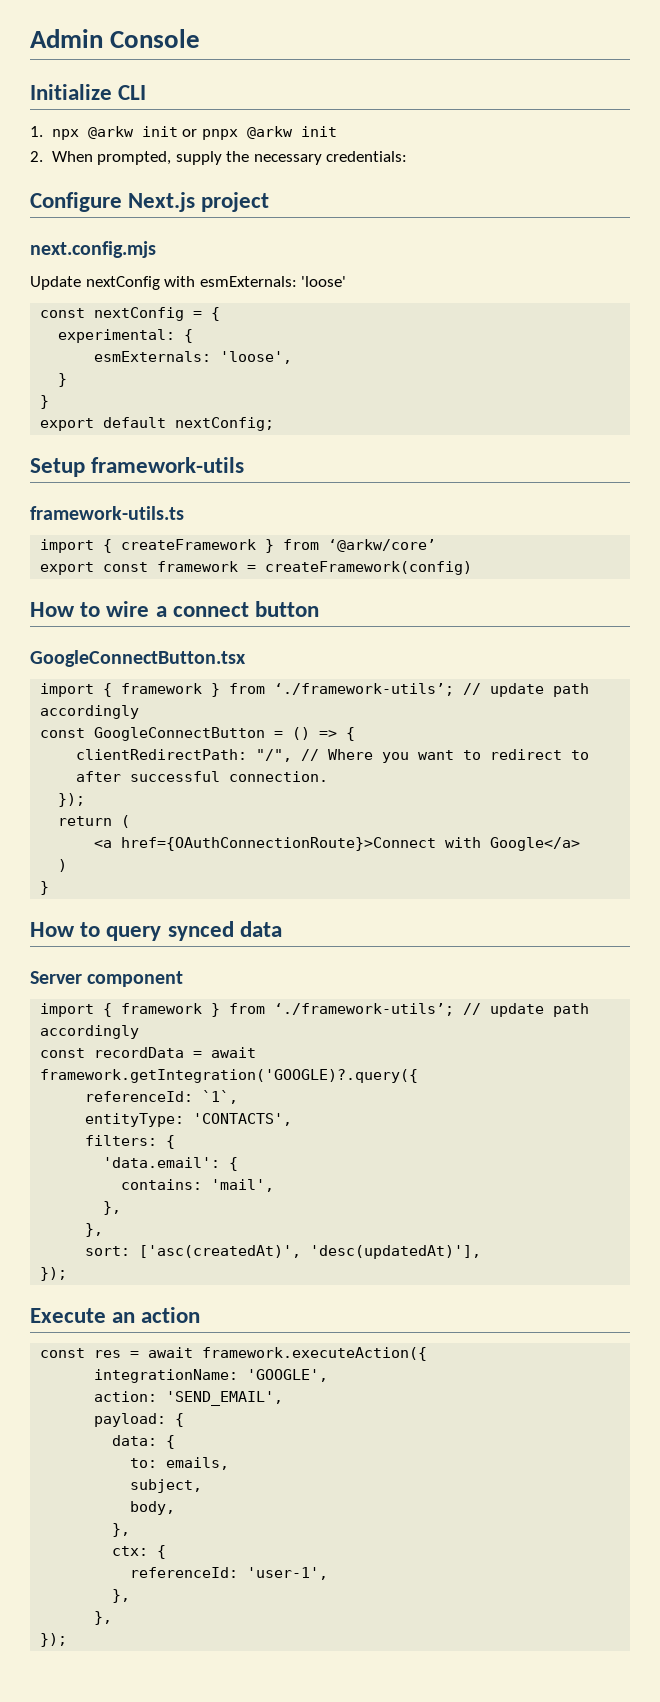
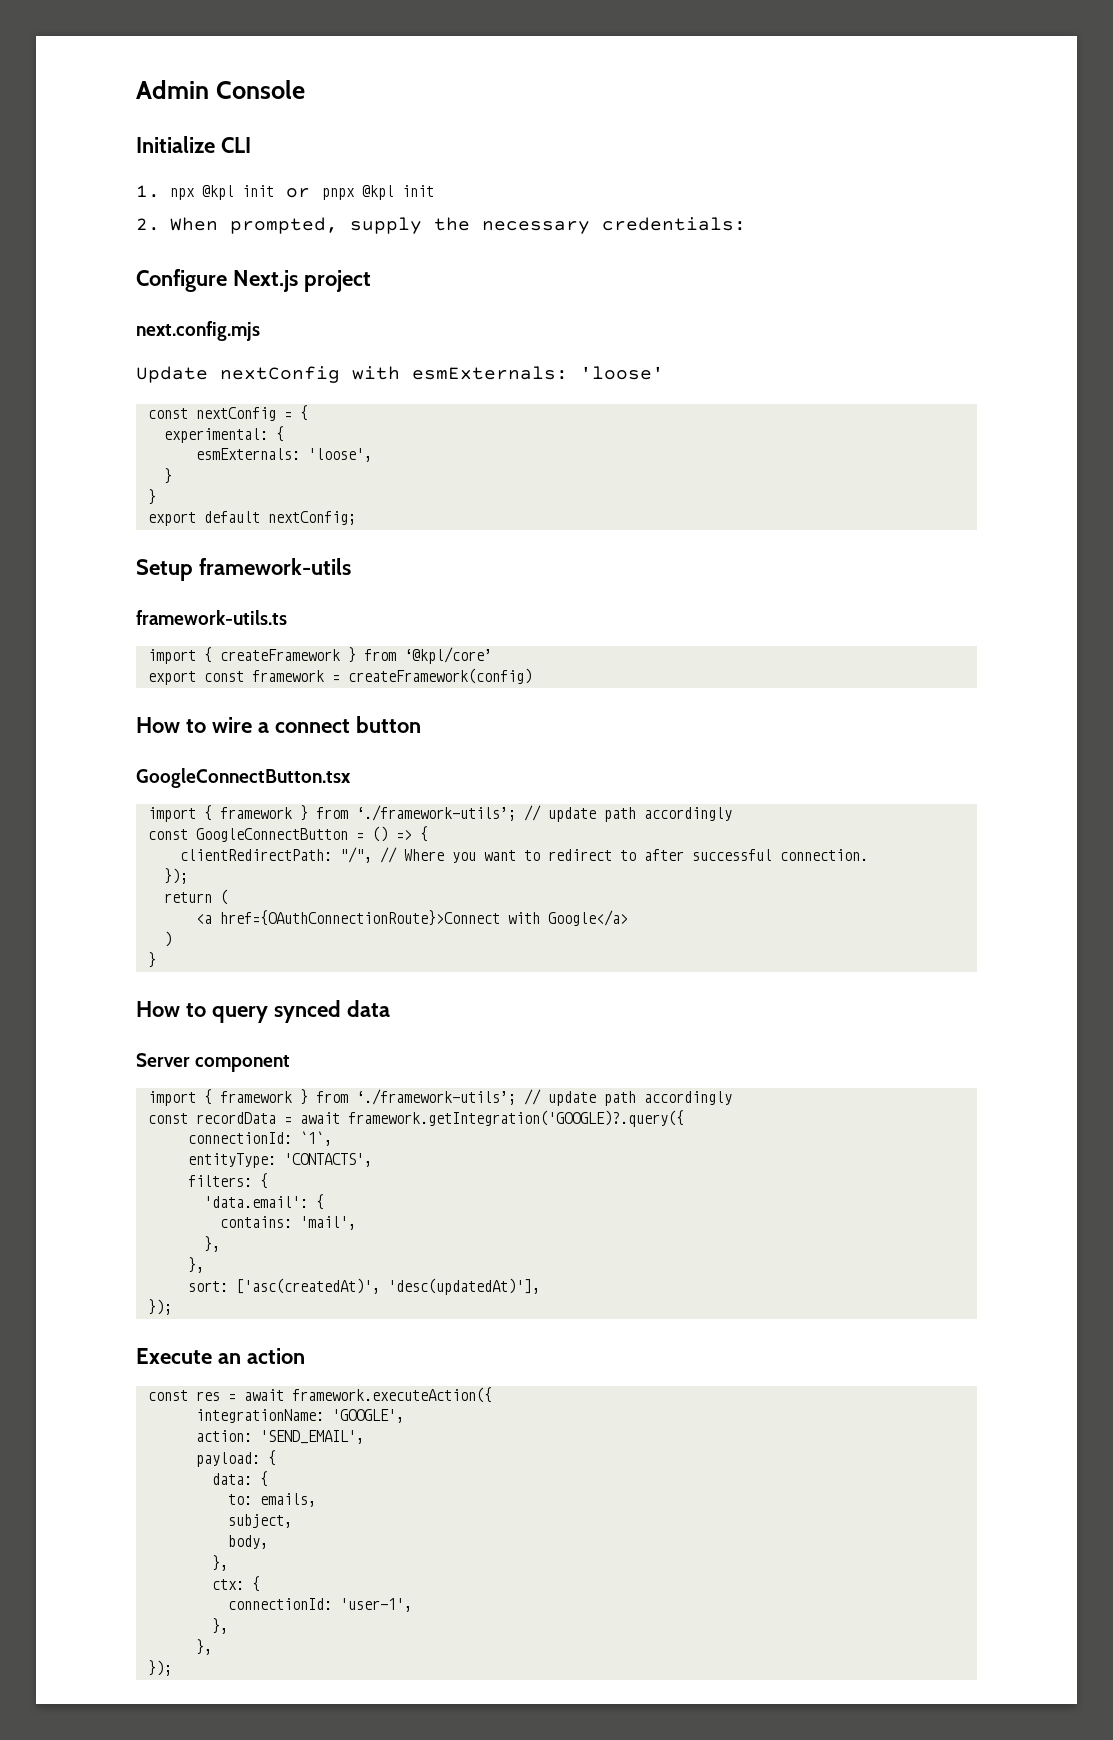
[87,126,134,139] @arkw -> [201,185,234,200] @kpl
[246,126,293,139] @arkw -> [361,185,394,200] @kpl
[328,539,437,552] ‘@arkw/core’ -> [403,647,492,664] ‘@kpl/core’
[85,1091,194,1102] referenceId: -> [187,1132,292,1144] connectionId:
[130,1567,239,1578] referenceId: -> [227,1598,332,1610] connectionId:

